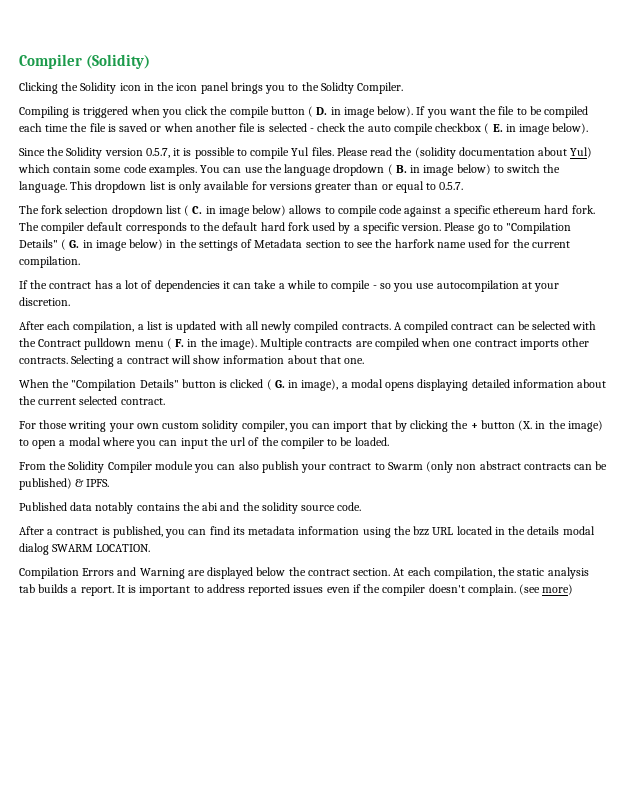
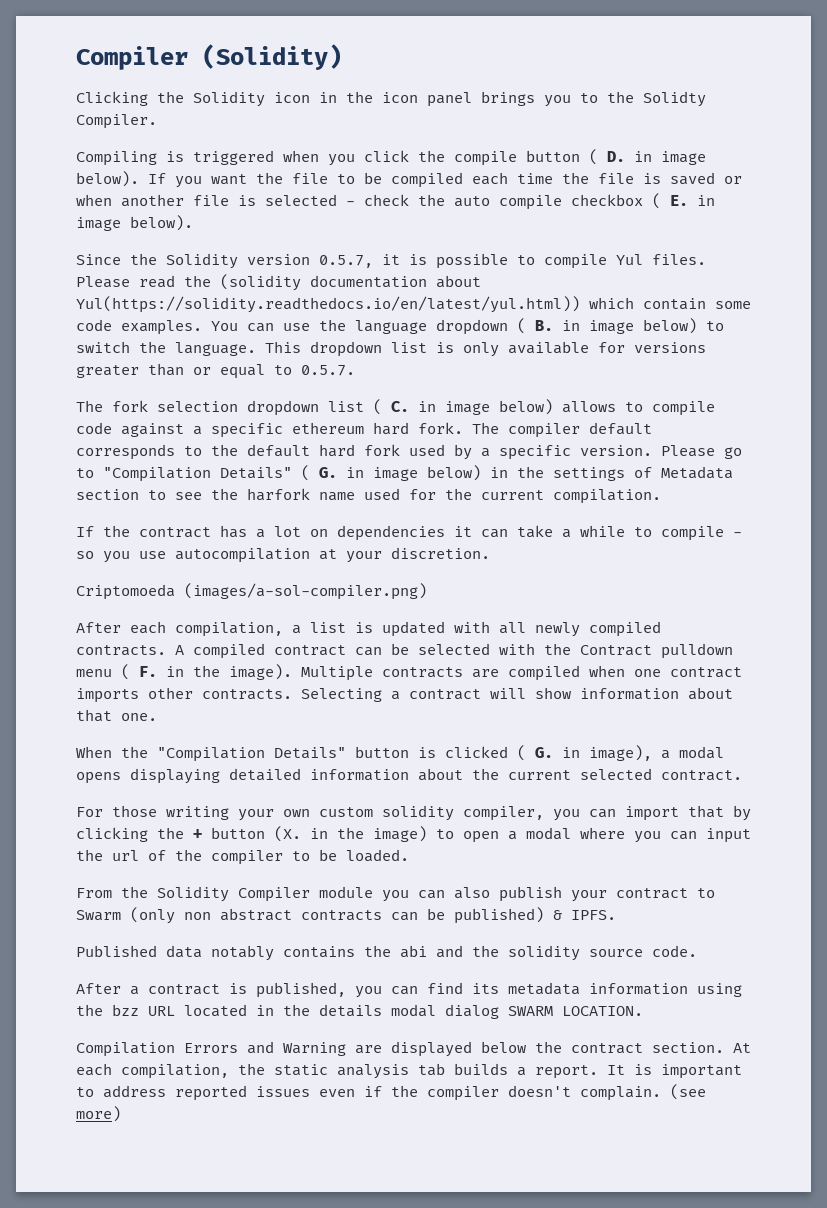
[570,147,593,158] Yul) -> [76,296,580,313] Yul(https://solidity.readthedocs.io/en/latest/yul.html))
[141,280,153,289] of -> [310,529,328,537] on
(70, 301) none -> [76,583,427,600] // Criptomoeda (images/a-sol-compiler.png)

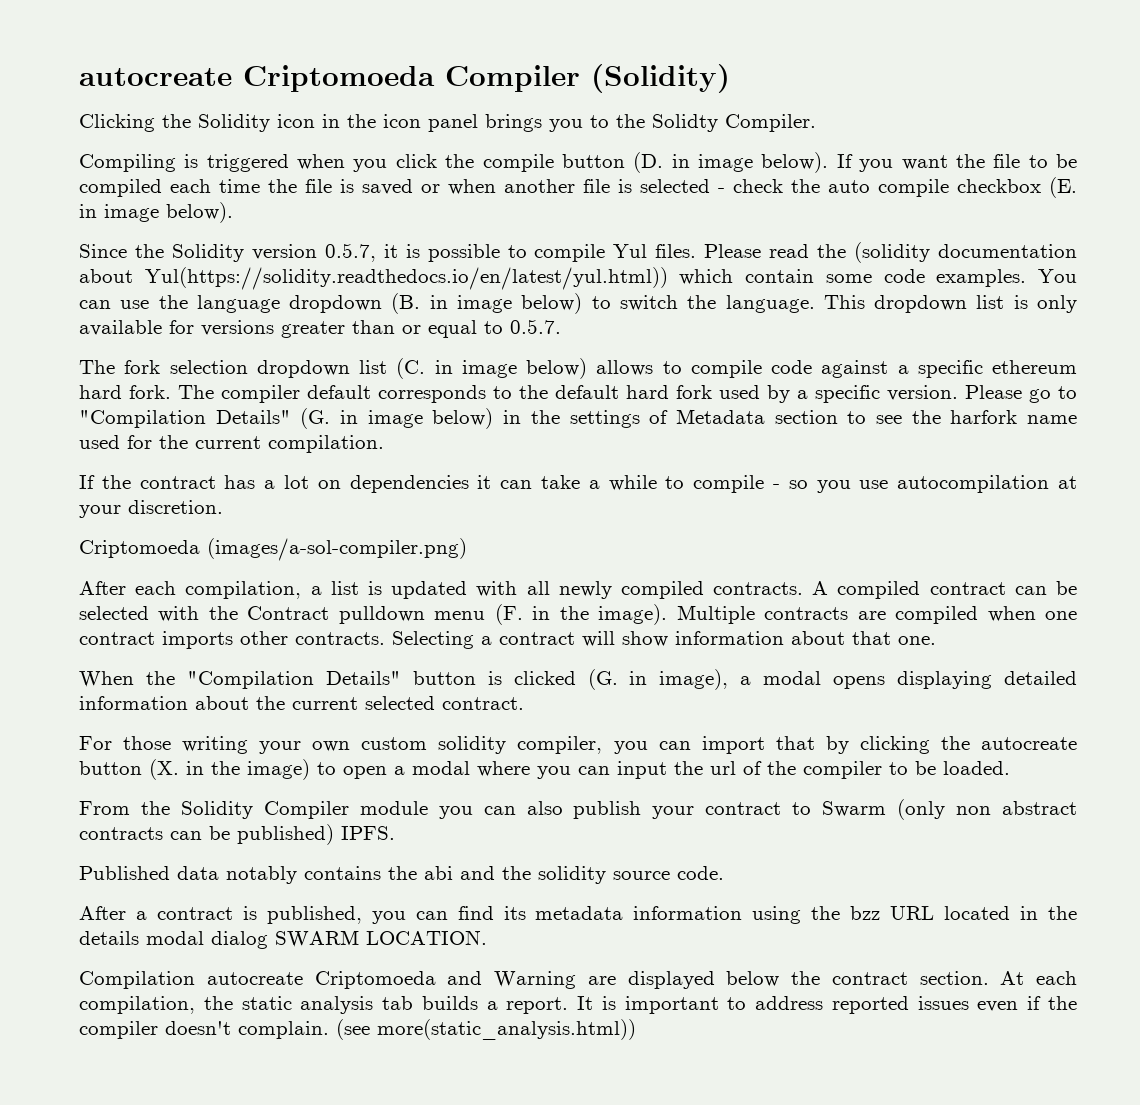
(76, 58) none -> [79,65,435,92] autocreate Criptomoeda
[589,149,625,165] ( D. -> [633,152,664,173] (D.
[652,193,688,209] ( E. -> [1049,177,1077,198] (E.
[517,318,553,334] ( B. -> [391,293,421,314] (B.
[373,399,409,415] ( C. -> [396,358,426,379] (C.
[301,465,337,481] ( G. -> [300,408,331,429] (G.
[121,664,157,680] ( F. -> [494,604,523,625] (F.
[517,745,553,761] ( G. -> [587,669,618,690] (G.
[193,829,202,839] + -> [981,737,1078,750] autocreate
[553,910,562,920] & -> (334, 834) none
[184,1043,238,1053] Errors -> [206,971,436,989] autocreate Criptomoeda
[76,1106,121,1122] more) -> [377,1019,636,1040] more(static_analysis.html))

